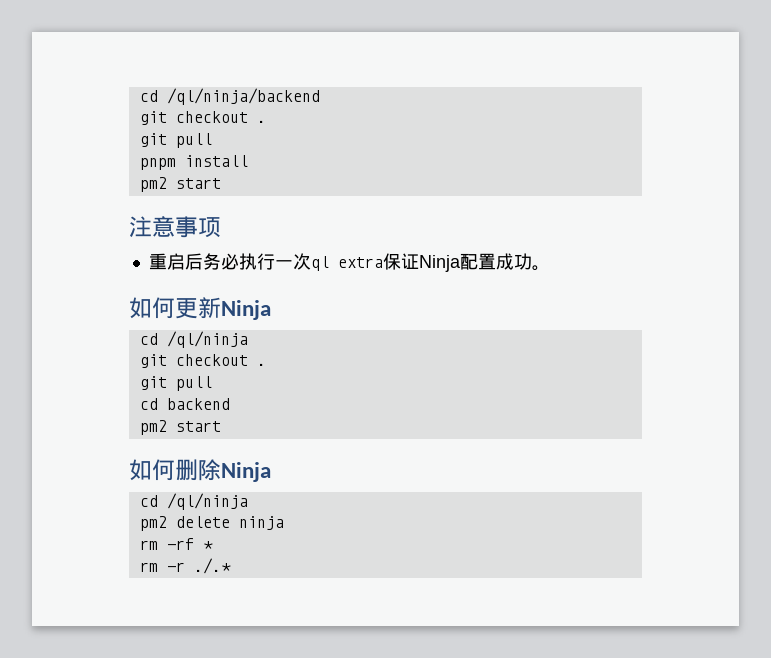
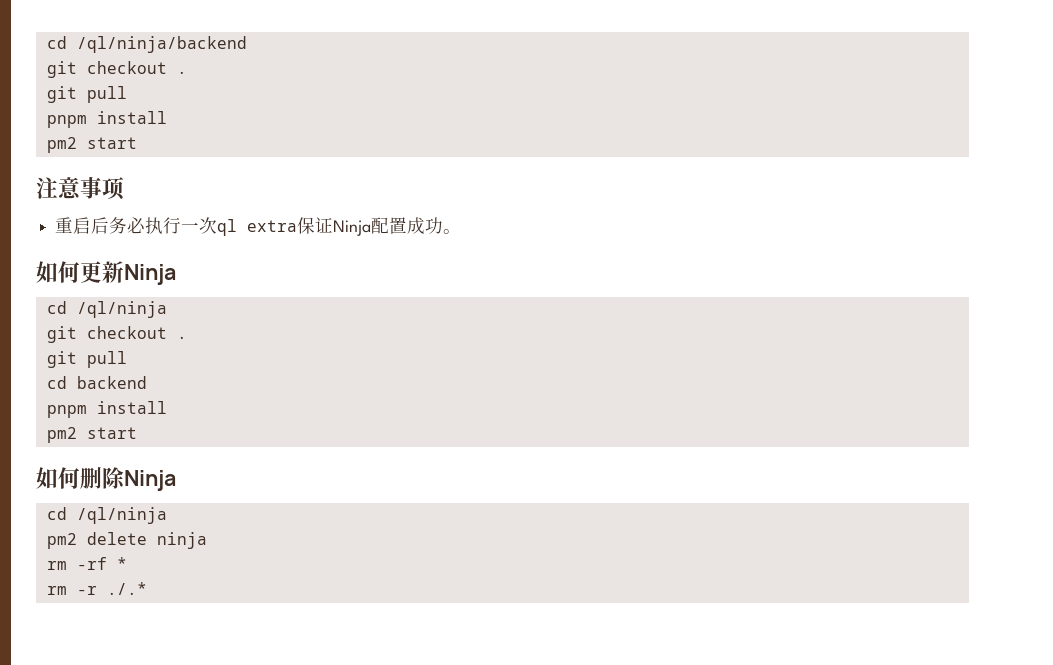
(230, 404) none -> [46,401,167,418] // pnpm install

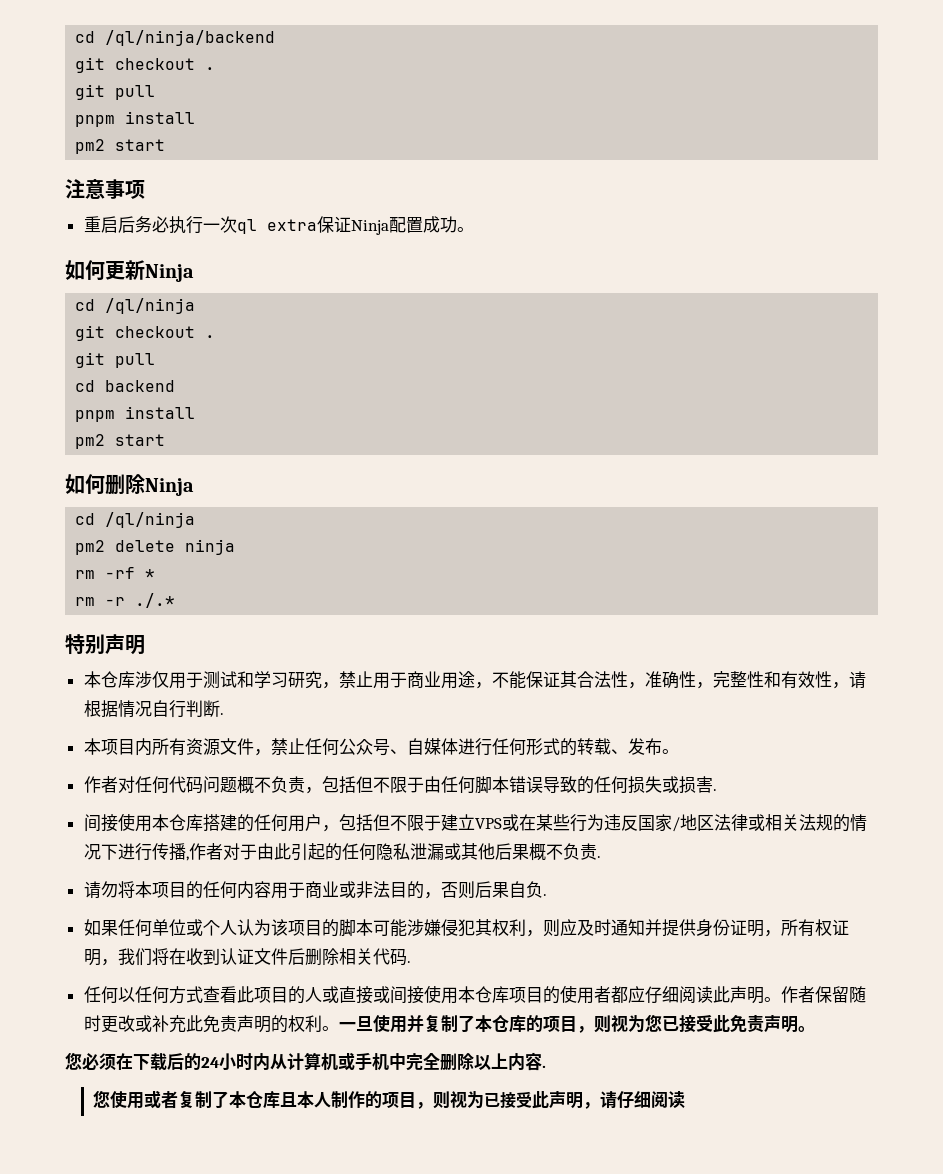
(147, 588) none -> [65,634,145,655] [83,671,866,689] [83,700,224,718] [83,738,679,756] [83,776,717,794] [83,813,867,832] [83,843,601,861] [83,881,547,899] [83,919,849,937] [83,948,411,966] [83,985,866,1004] [83,1014,815,1033] [65,1052,546,1071] [93,1090,686,1109] // 特别声明 // 本仓库涉仅用于测试和学习研究，禁止用于商业用途，不能保证其合法性，准确性，完整性和有效性，请根据情况自行判断. // 本项目内所有资源文件，禁止任何公众号、自媒体进行任何形式的转载、发布。 // 作者对任何代码问题概不负责，包括但不限于由任何脚本错误导致的任何损失或损害. // 间接使用本仓库搭建的任何用户，包括但不限于建立VPS或在某些行为违反国家/地区法律或相关法规的情况下进行传播,作者对于由此引起的任何隐私泄漏或其他后果概不负责. // 请勿将本项目的任何内容用于商业或非法目的，否则后果自负. // 如果任何单位或个人认为该项目的脚本可能涉嫌侵犯其权利，则应及时通知并提供身份证明，所有权证明，我们将在收到认证文件后删除相关代码. // 任何以任何方式查看此项目的人或直接或间接使用本仓库项目的使用者都应仔细阅读此声明。作者保留随时更改或补充此免责声明的权利。一旦使用并复制了本仓库的项目，则视为您已接受此免责声明。 // 您必须在下载后的24小时内从计算机或手机中完全删除以上内容. // 您使用或者复制了本仓库且本人制作的项目，则视为已接受此声明，请仔细阅读

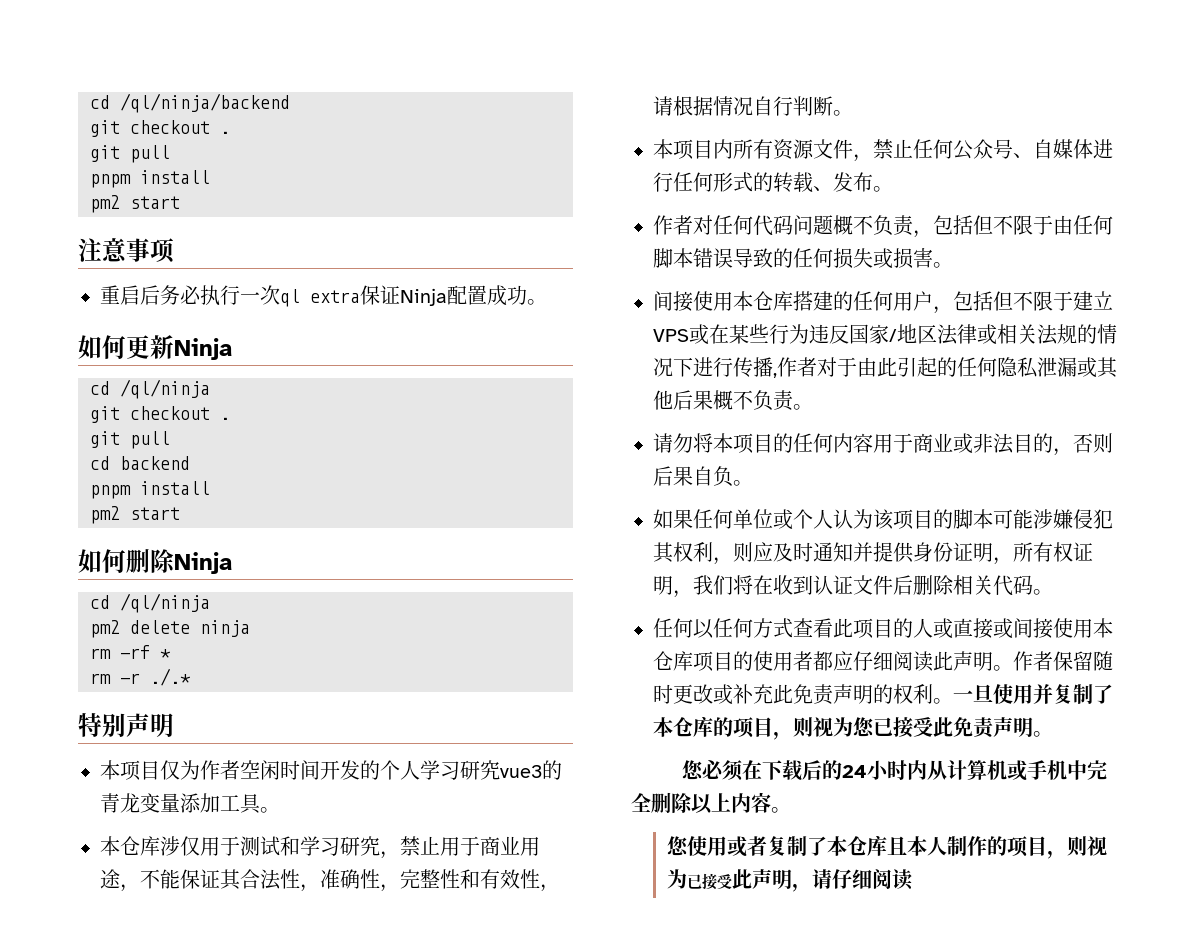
(145, 645) none -> [100,760,562,781] [100,793,280,814] // 本项目仅为作者空闲时间开发的个人学习研究vue3的青龙变量添加工具。
[219,713,224,715] . -> [833,110,853,116] 。
[712,789,717,791] . -> [933,262,953,268] 。
[596,856,601,858] . -> [793,404,813,410] 。
[542,894,547,896] . -> [733,480,753,486] 。
[406,961,411,963] . -> [1033,589,1053,595] 。
[542,1065,546,1068] . -> [771,807,791,813] 。

